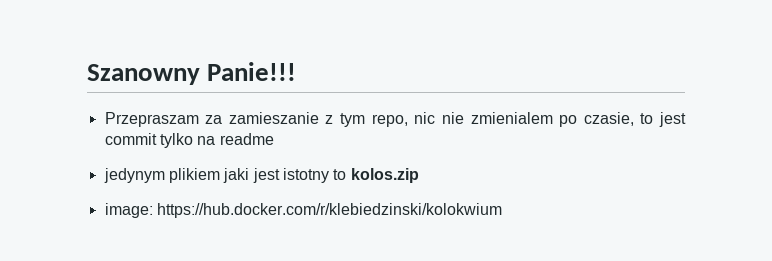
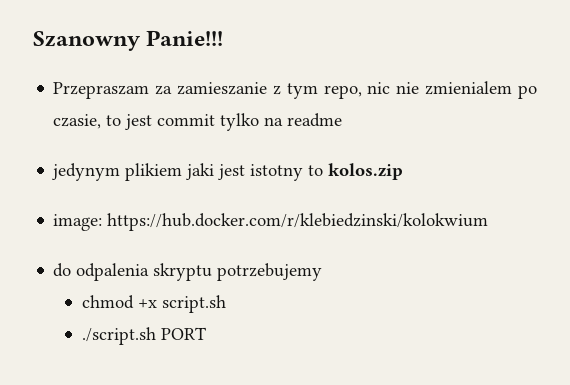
(502, 210) none -> [53,263,323,281] [82,295,227,313] [82,327,207,345] // do odpalenia skryptu potrzebujemy // chmod +x script.sh // ./script.sh PORT

